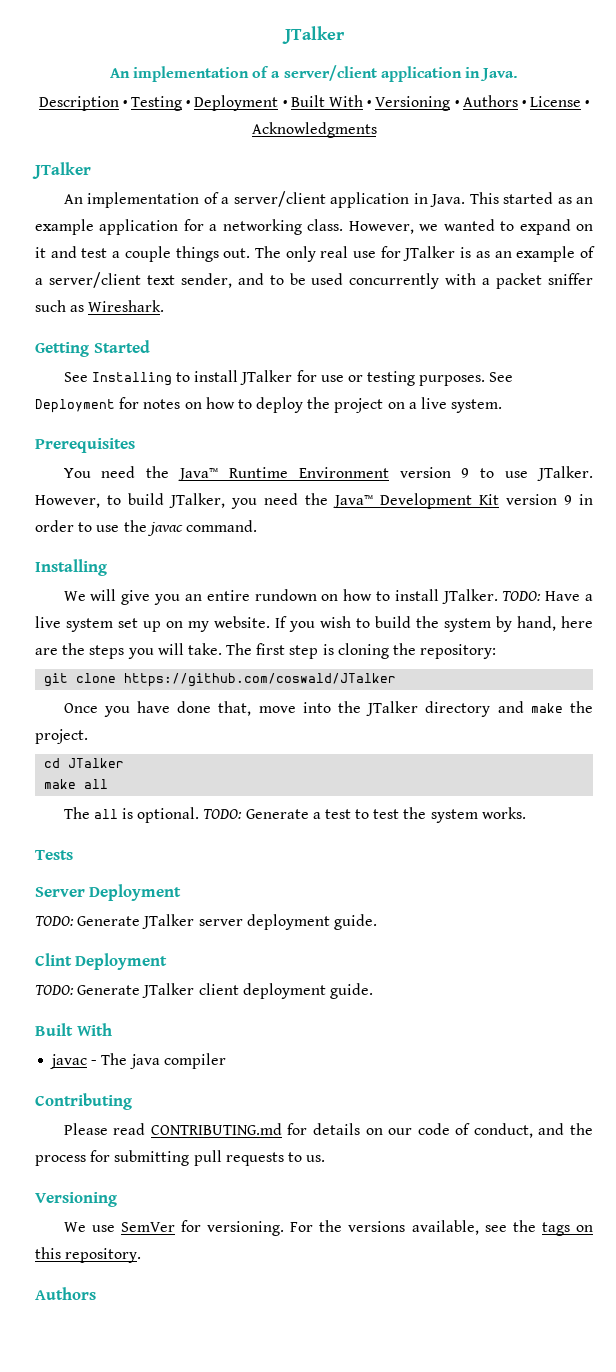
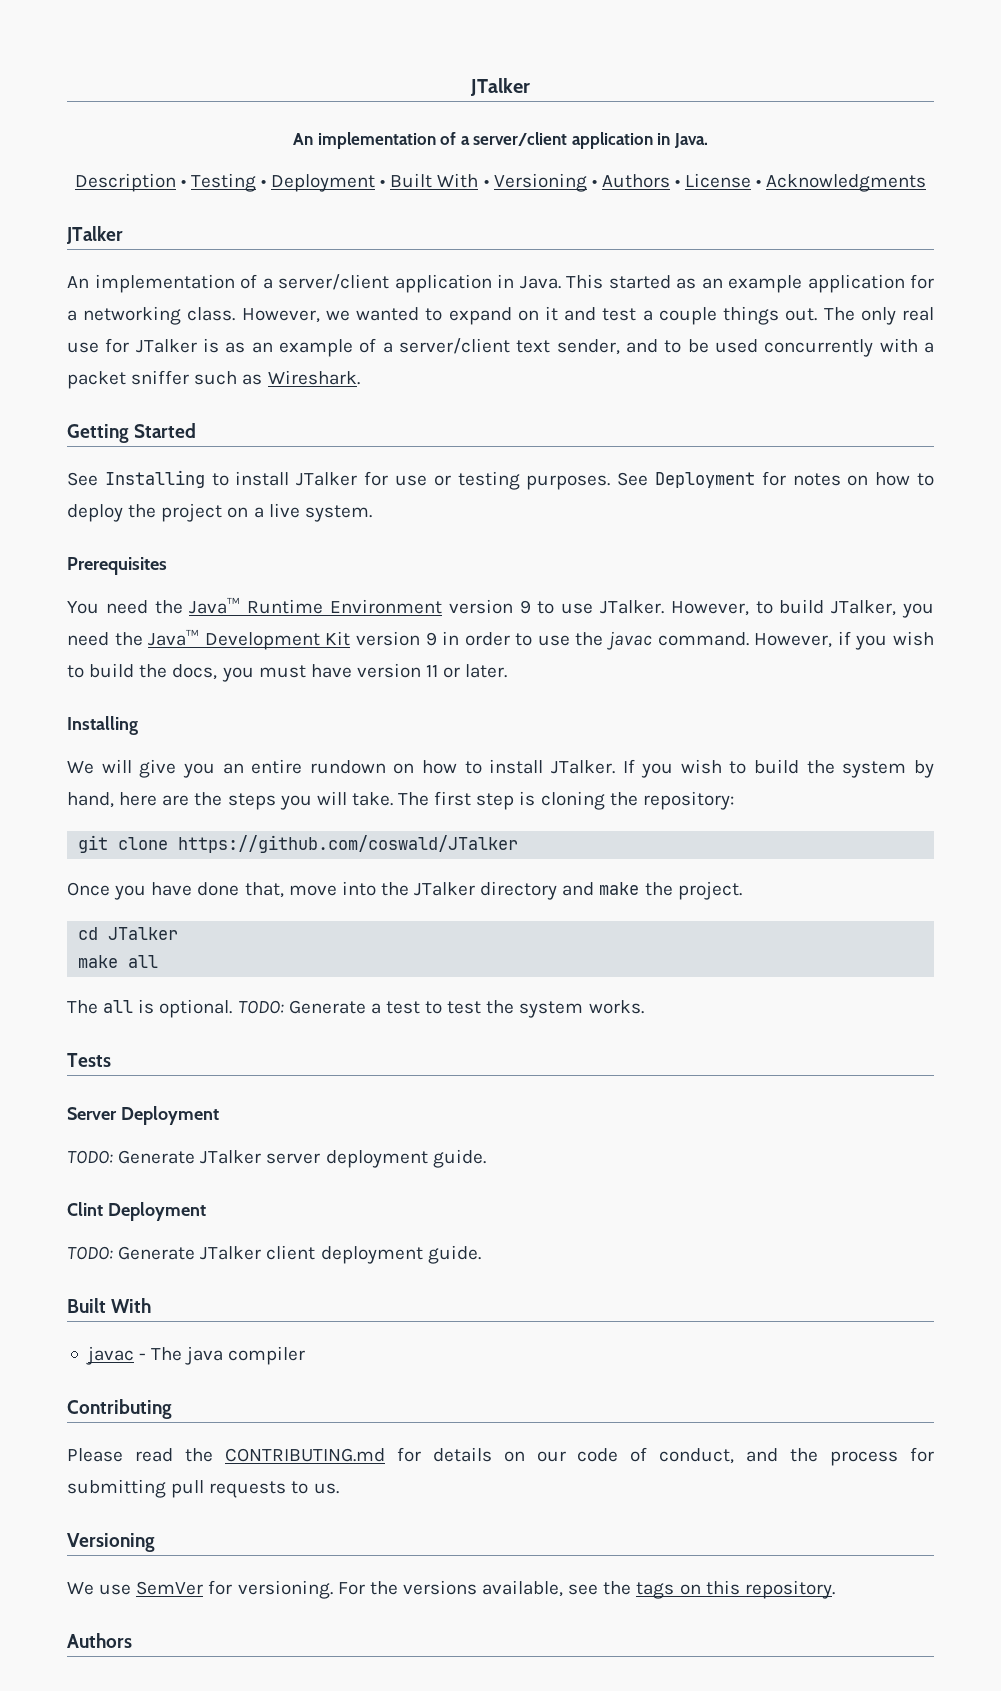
(257, 526) none -> [754,631,934,650] [67,663,508,682] However, if you wish to build the docs, you must have version 11 or later.
[502,591,593,601] [35,616,270,632] TODO: Have a live system set up on my website. -> (615, 767) none
(146, 1129) none -> [184,1448,213,1462] the

